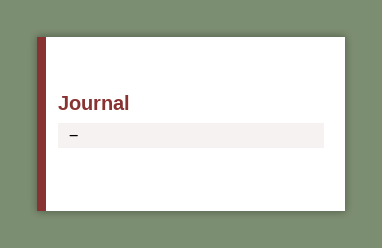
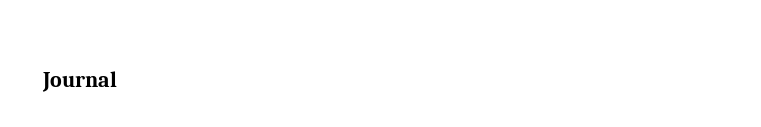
[67,134,79,141] // - -> (117, 81) none

